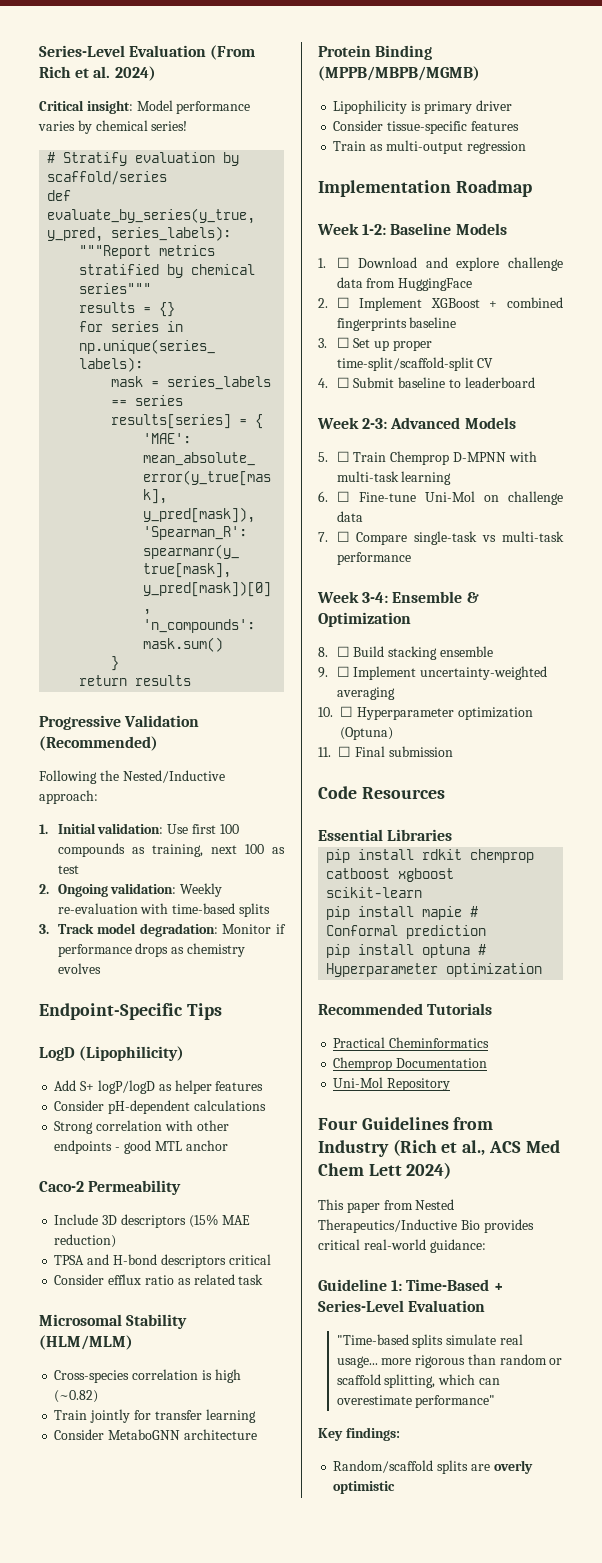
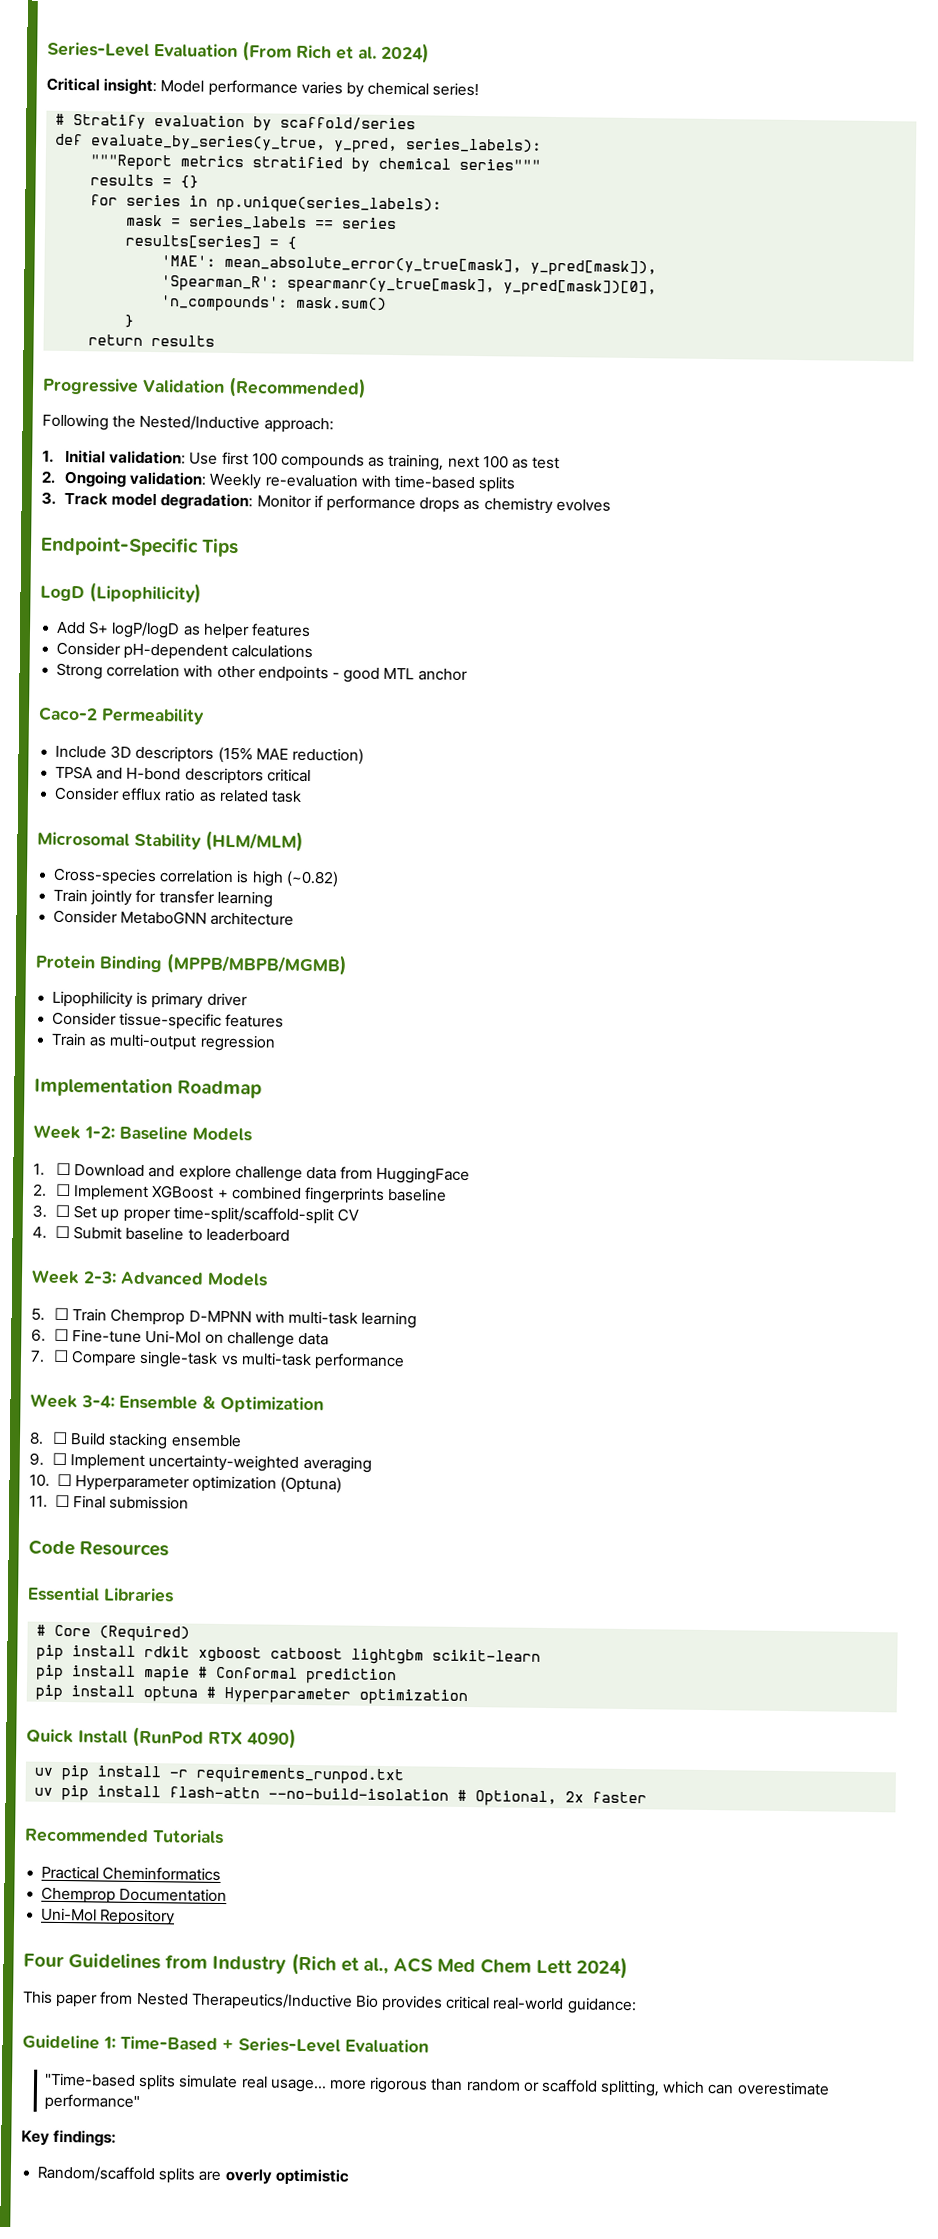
(453, 835) none -> [36,1624,191,1642] // # Core (Required)
[470,849,535,863] [326,868,455,882] chemprop catboost xgboost -> [198,1646,425,1665] xgboost catboost lightgbm
(543, 970) none -> [26,1726,297,1749] [34,1765,405,1785] [34,1785,648,1807] // Quick Install (RunPod RTX 4090) // uv pip install -r requirements_runpod.txt // uv pip install flash-attn --no-build-isolation # Optional, 2x faster

